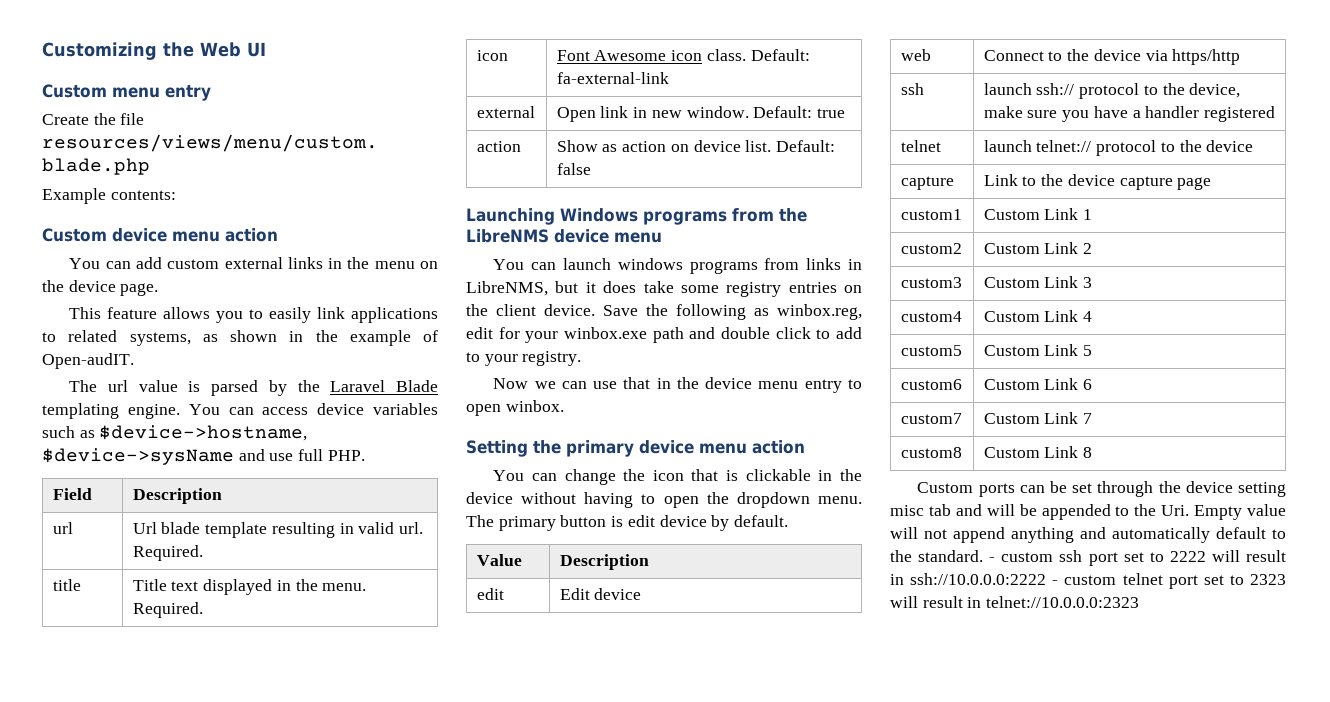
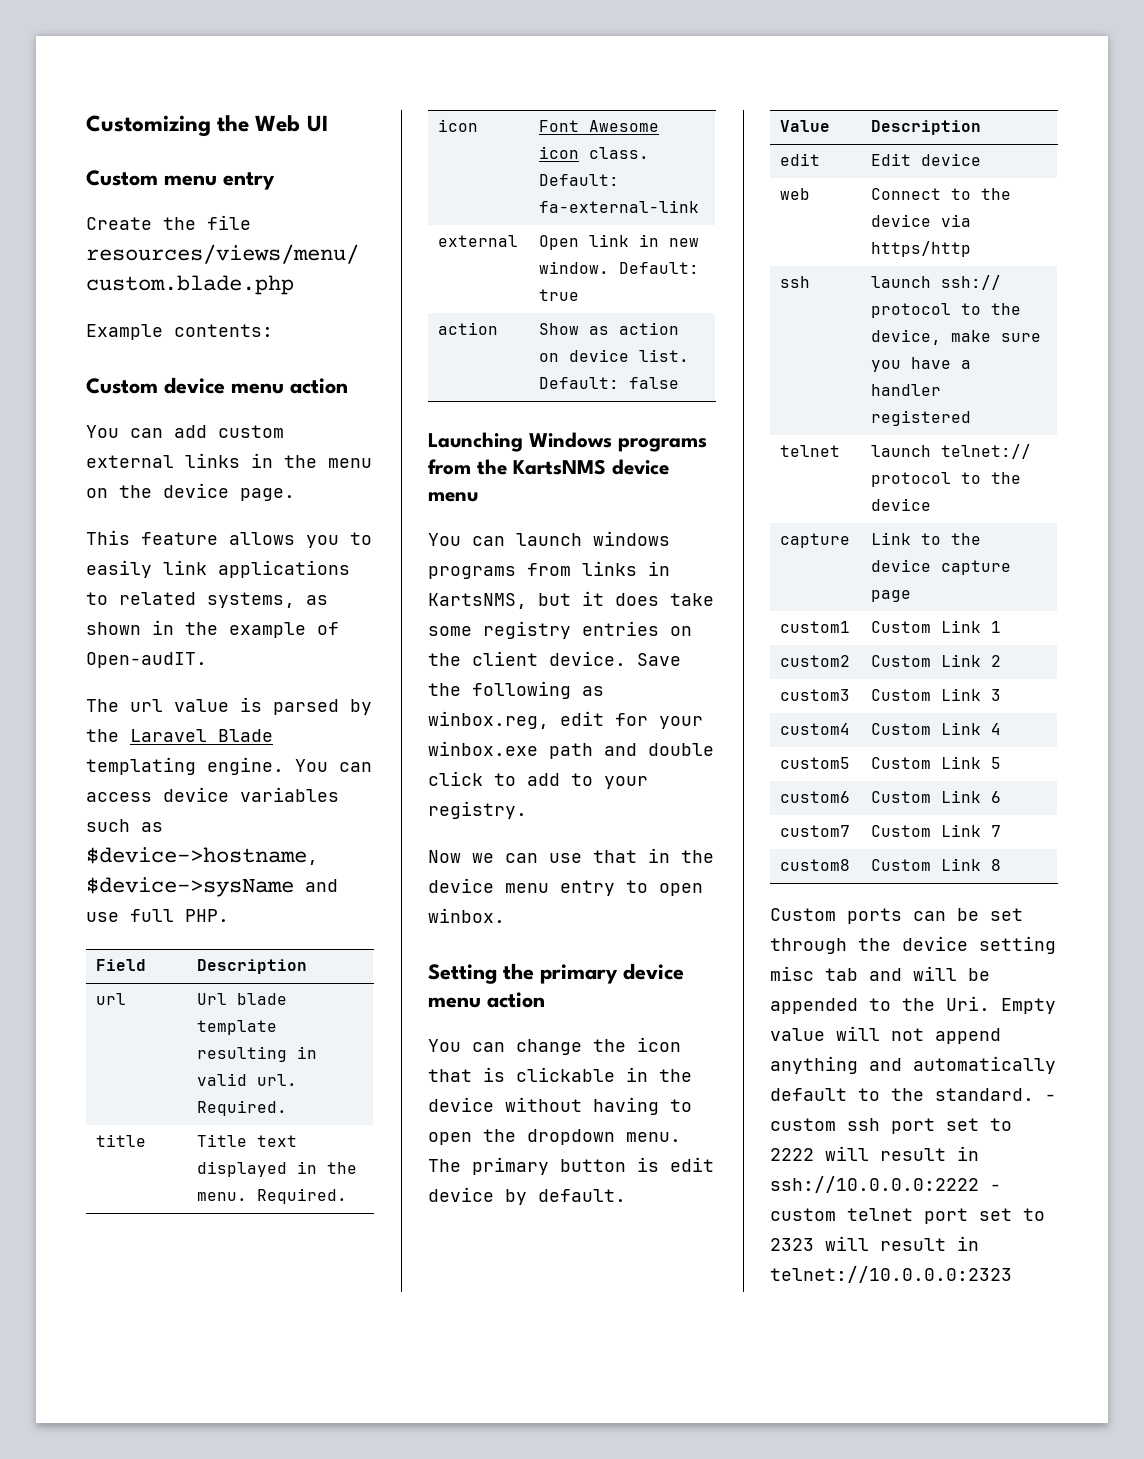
[466,229,549,243] LibreNMS -> [513,459,606,475] KartsNMS
[466,281,548,296] LibreNMS, -> [428,593,527,609] KartsNMS,

